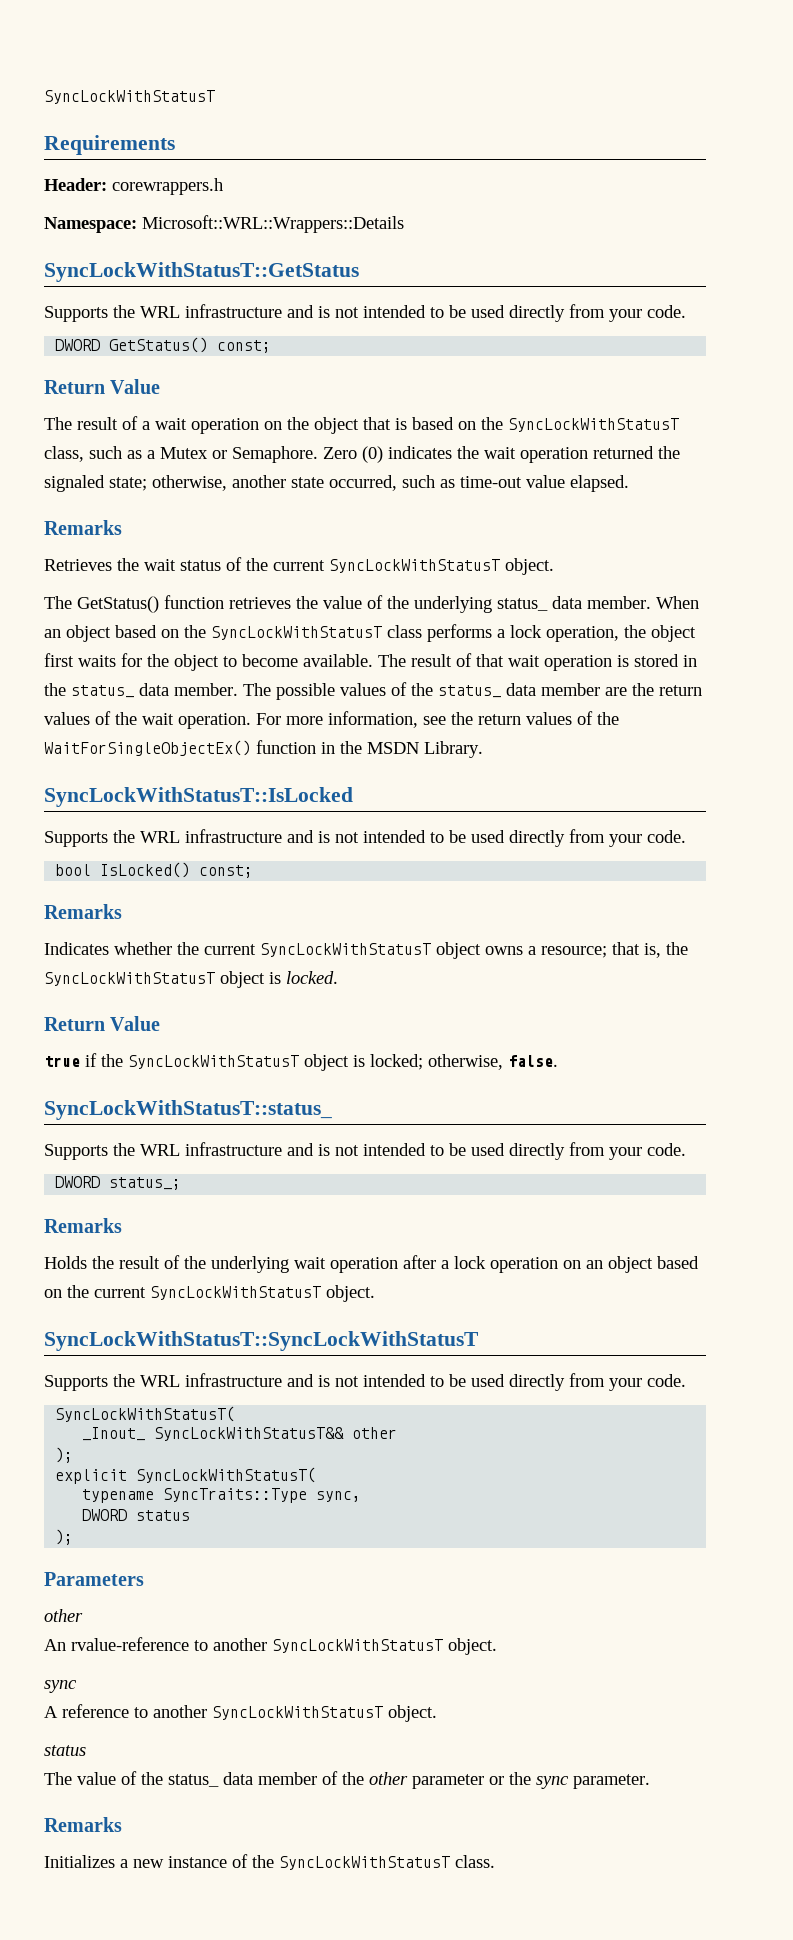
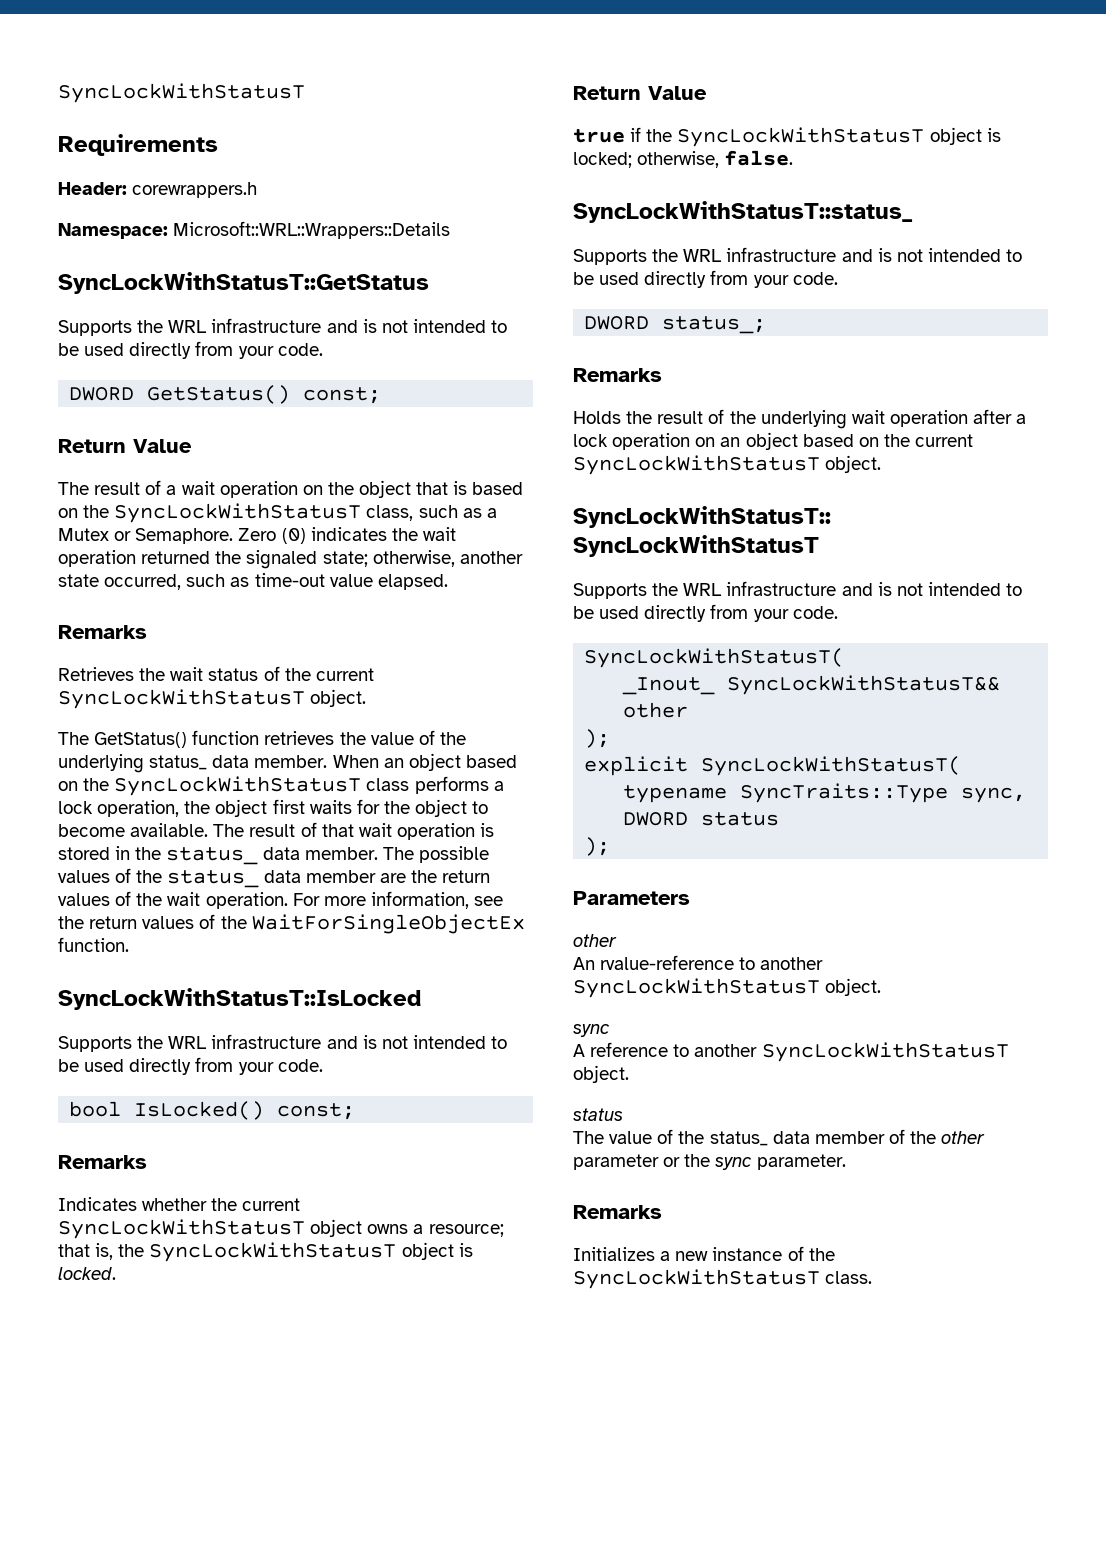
[44,740,483,758] WaitForSingleObjectEx() function in the MSDN Library. -> [251,914,525,934] [58,937,129,952] WaitForSingleObjectEx function.

